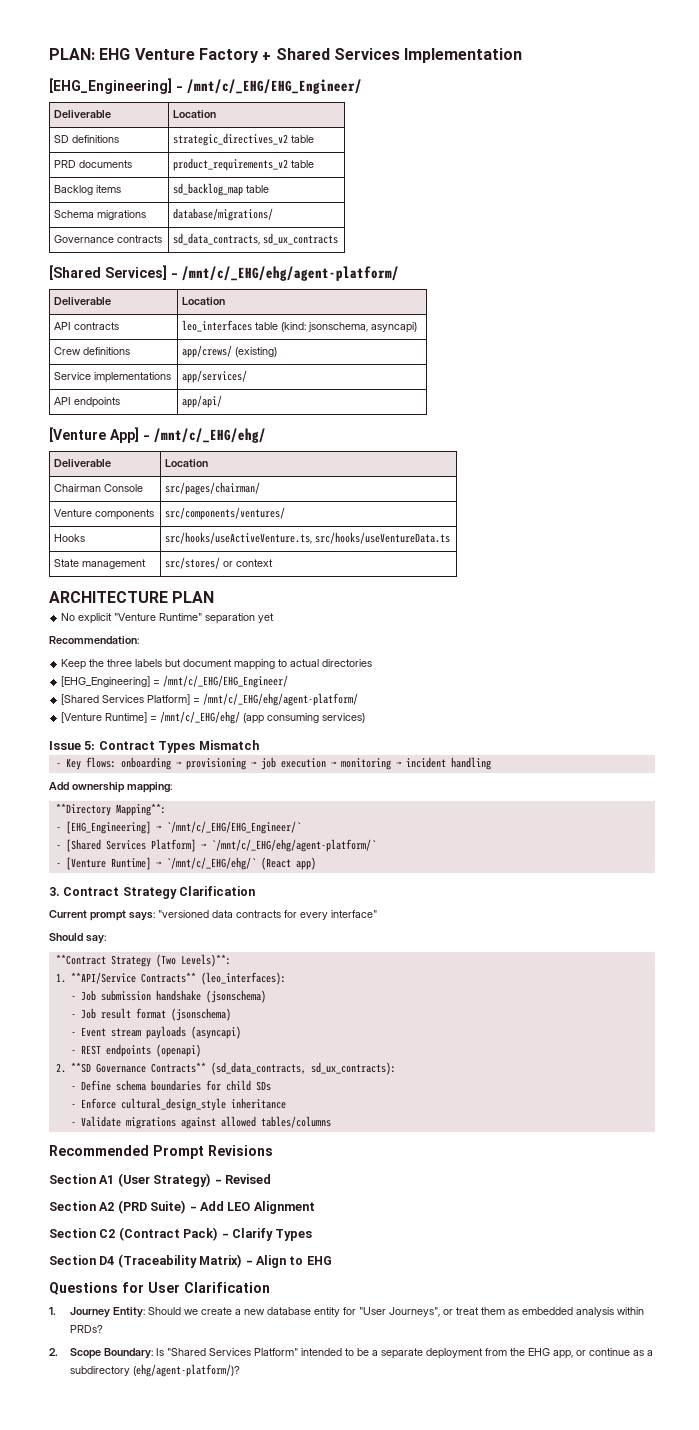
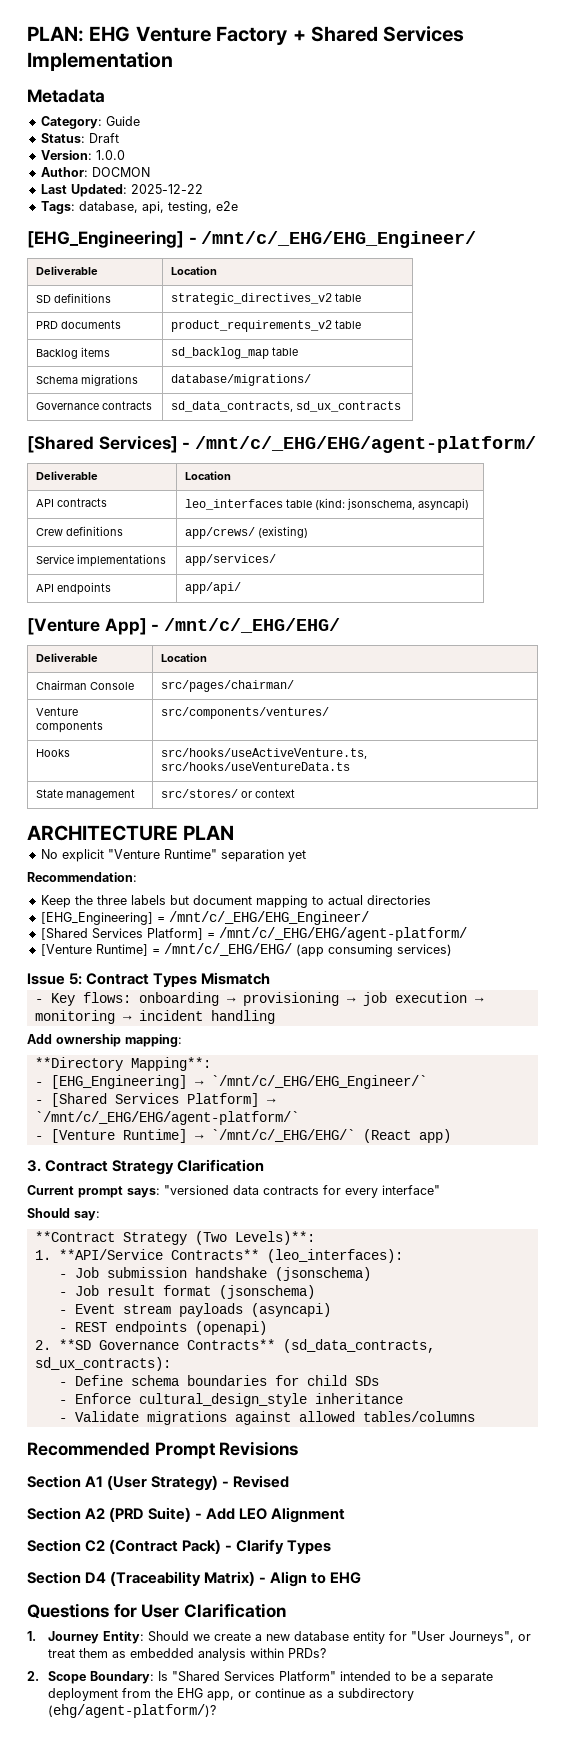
(523, 55) none -> [27,89,105,103] [40,116,140,129] [40,133,119,143] [40,150,125,160] [40,167,150,177] [40,184,203,197] [40,201,238,214] // Metadata // Category: Guide // Status: Draft // Version: 1.0.0 // Author: DOCMON // Last Updated: 2025-12-22 // Tags: database, api, testing, e2e
[182,266,399,281] /mnt/c/_EHG/ehg/agent-platform/ -> [195,436,537,453] /mnt/c/_EHG/EHG/agent-platform/
[154,428,266,443] /mnt/c/_EHG/ehg/ -> [164,618,341,633] /mnt/c/_EHG/EHG/
[203,693,359,706] /mnt/c/_EHG/ehg/agent-platform/ -> [218,927,467,941] /mnt/c/_EHG/EHG/agent-platform/
[160,711,241,724] /mnt/c/_EHG/ehg/ -> [163,943,292,956] /mnt/c/_EHG/EHG/
[210,839,376,852] `/mnt/c/_EHG/ehg/agent-platform/` -> [34,1111,299,1125] `/mnt/c/_EHG/EHG/agent-platform/`
[165,857,256,870] `/mnt/c/_EHG/ehg/` -> [210,1129,355,1142] `/mnt/c/_EHG/EHG/`

